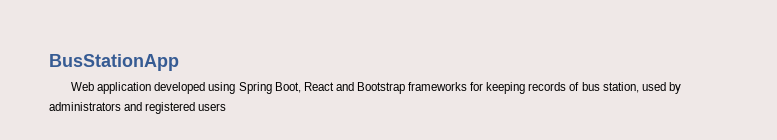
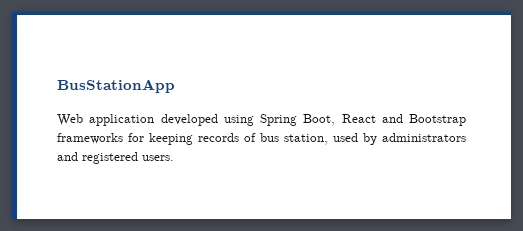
[198,103,227,111] users -> [142,155,174,161] users.

